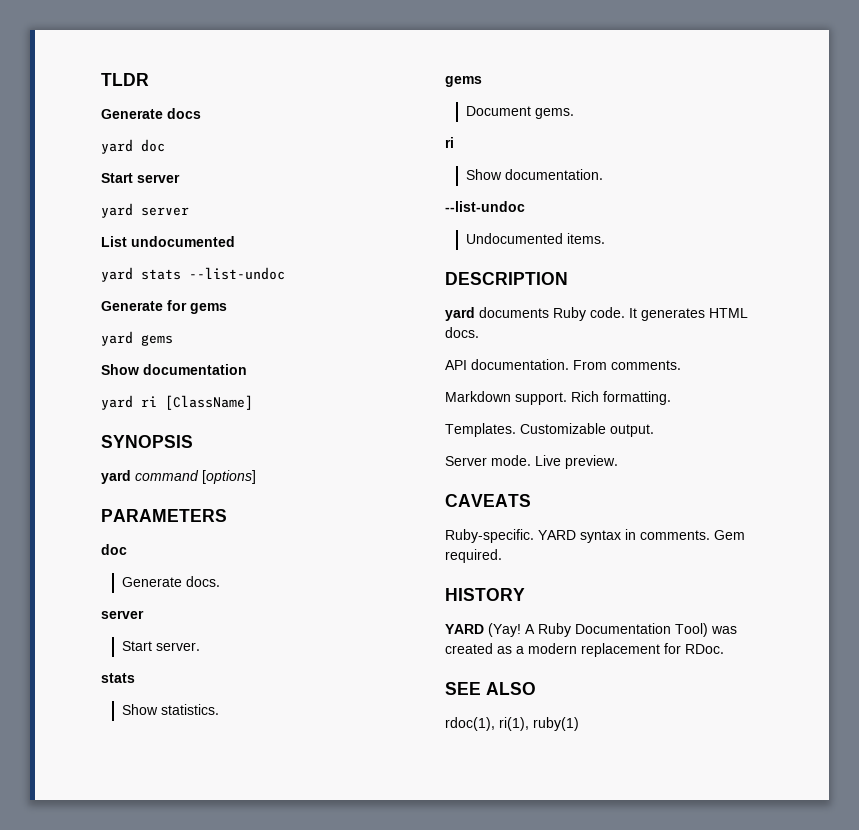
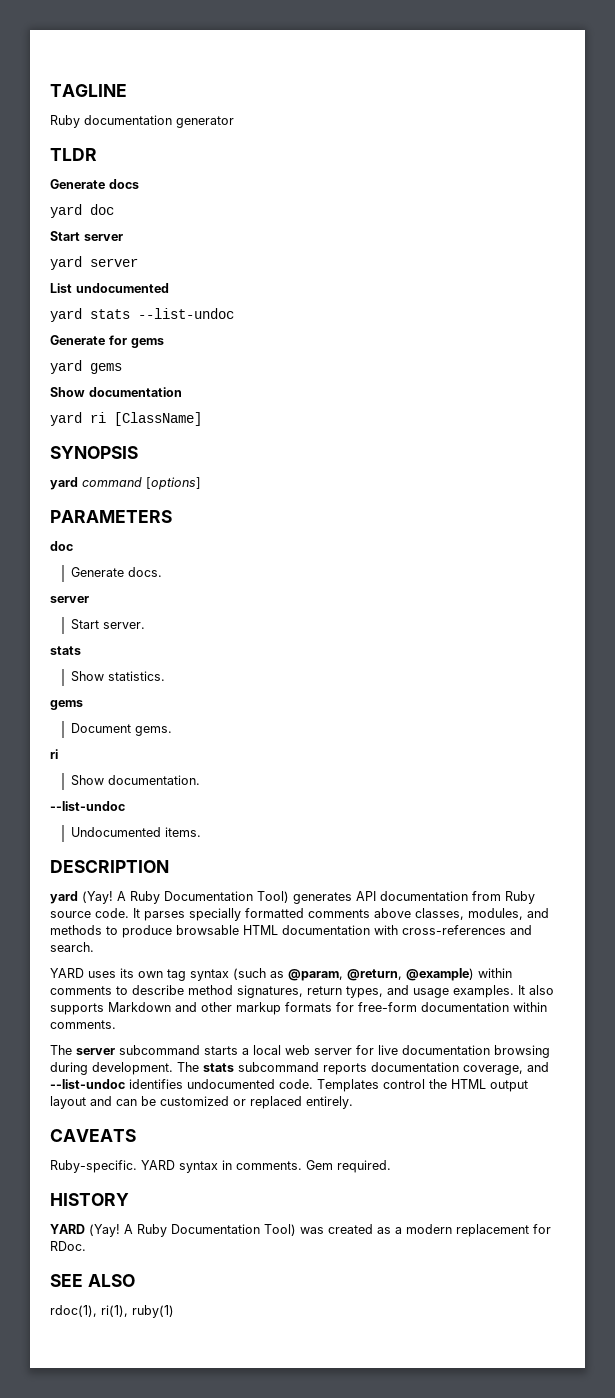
(101, 79) none -> [50,84,127,97] [50,115,234,128] TAGLINE // Ruby documentation generator //
[479,307,748,321] [445,327,479,338] [445,359,681,370] [445,391,671,405] [445,423,654,437] [445,455,618,469] documents Ruby code. It generates HTML docs. // API documentation. From comments. // Markdown support. Rich formatting. // Templates. Customizable output. // Server mode. Live preview. -> [82,891,535,904] [50,908,549,921] [50,925,532,938] [50,942,94,952] [50,968,512,981] [50,985,554,998] [50,1002,547,1015] [50,1020,116,1029] [50,1045,550,1058] [50,1062,549,1075] [50,1079,528,1092] [50,1096,353,1109] (Yay! A Ruby Documentation Tool) generates API documentation from Ruby source code. It parses specially formatted comments above classes, modules, and methods to produce browsable HTML documentation with cross-references and search. // YARD uses its own tag syntax (such as @param, @return, @example) within comments to describe method signatures, return types, and usage examples. It also supports Markdown and other markup formats for free-form documentation within comments. // The server subcommand starts a local web server for live documentation browsing during development. The stats subcommand reports documentation coverage, and --list-undoc identifies undocumented code. Templates control the HTML output layout and can be customized or replaced entirely.

